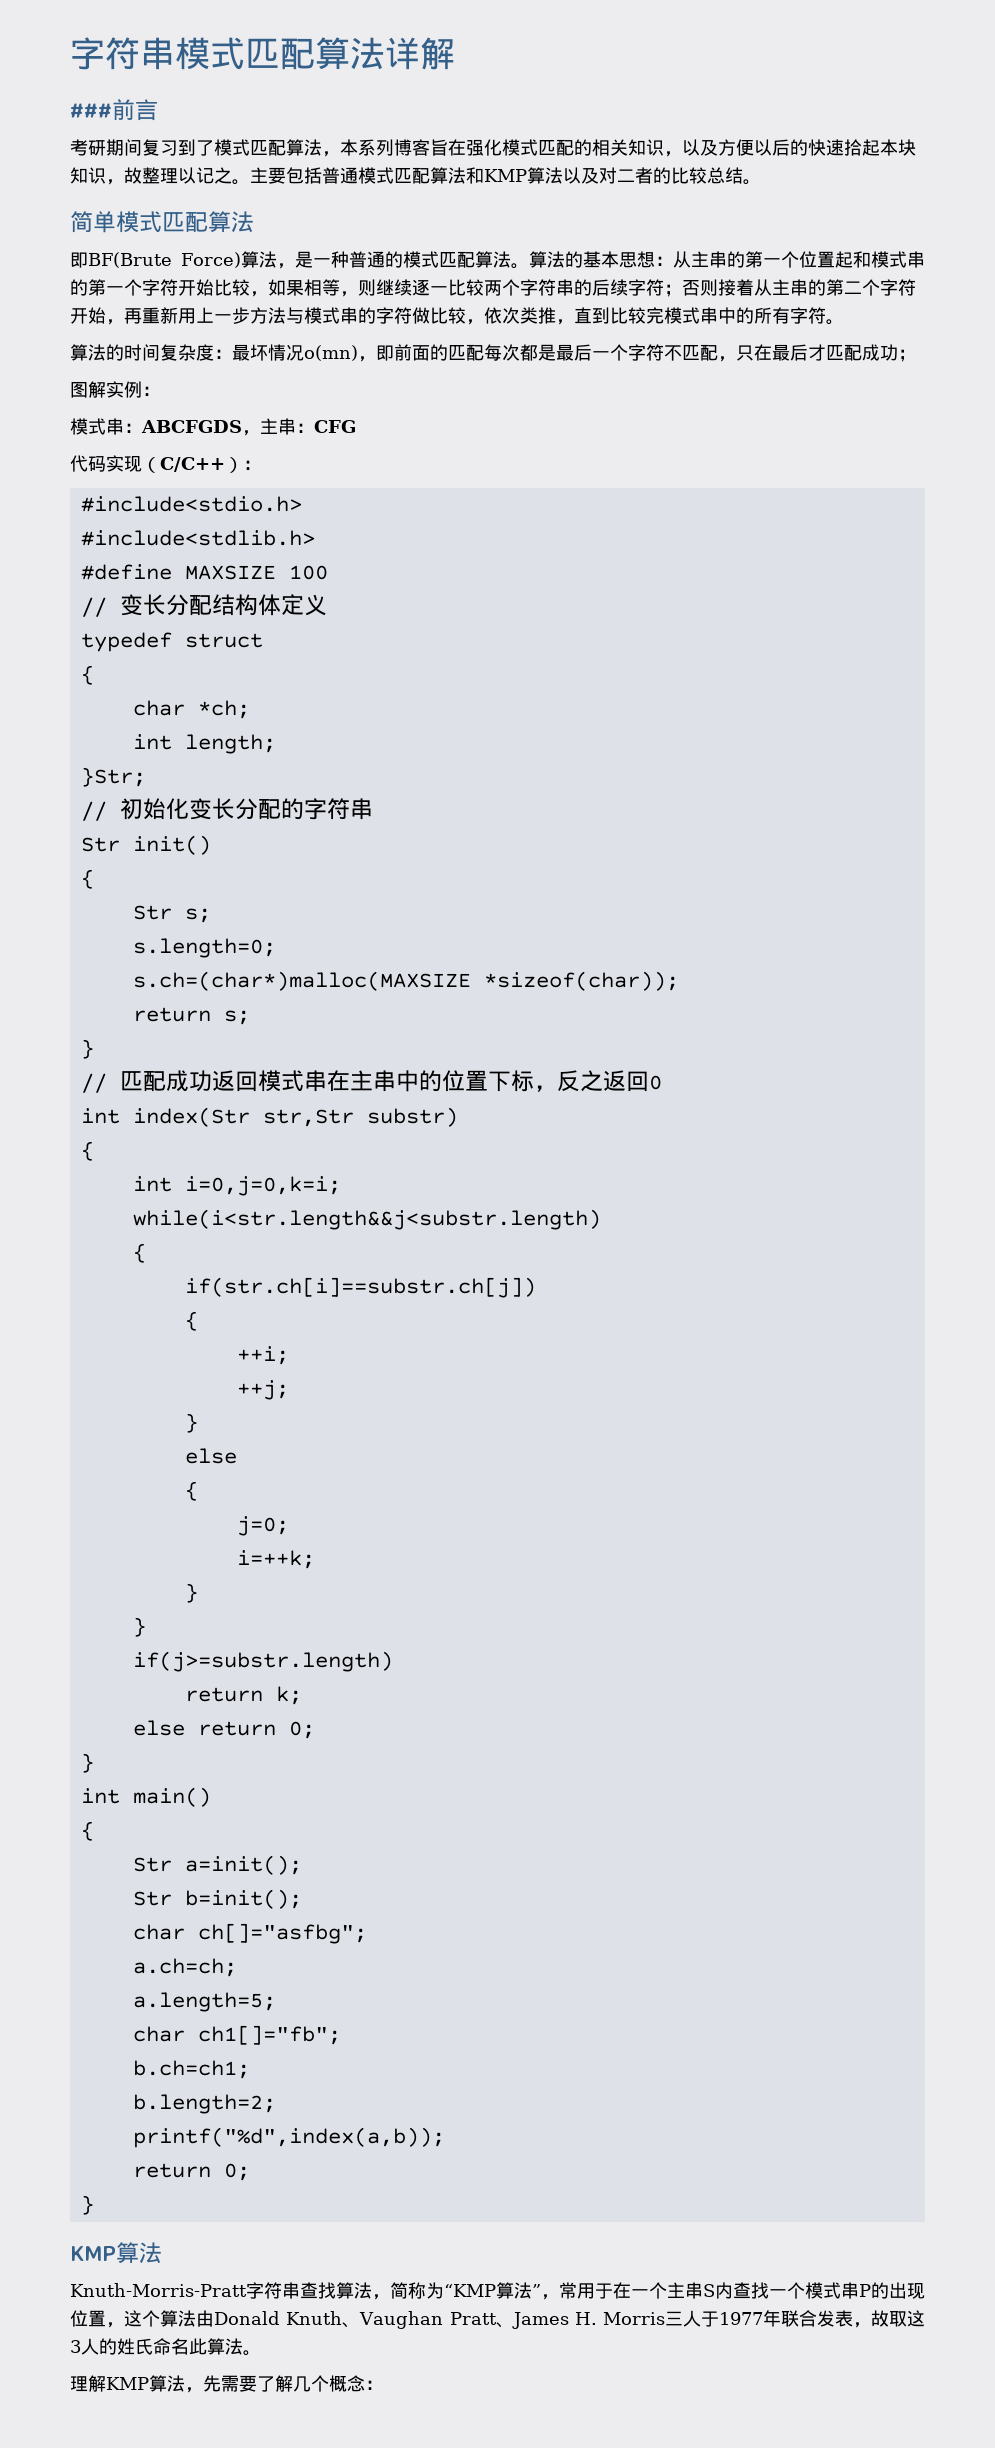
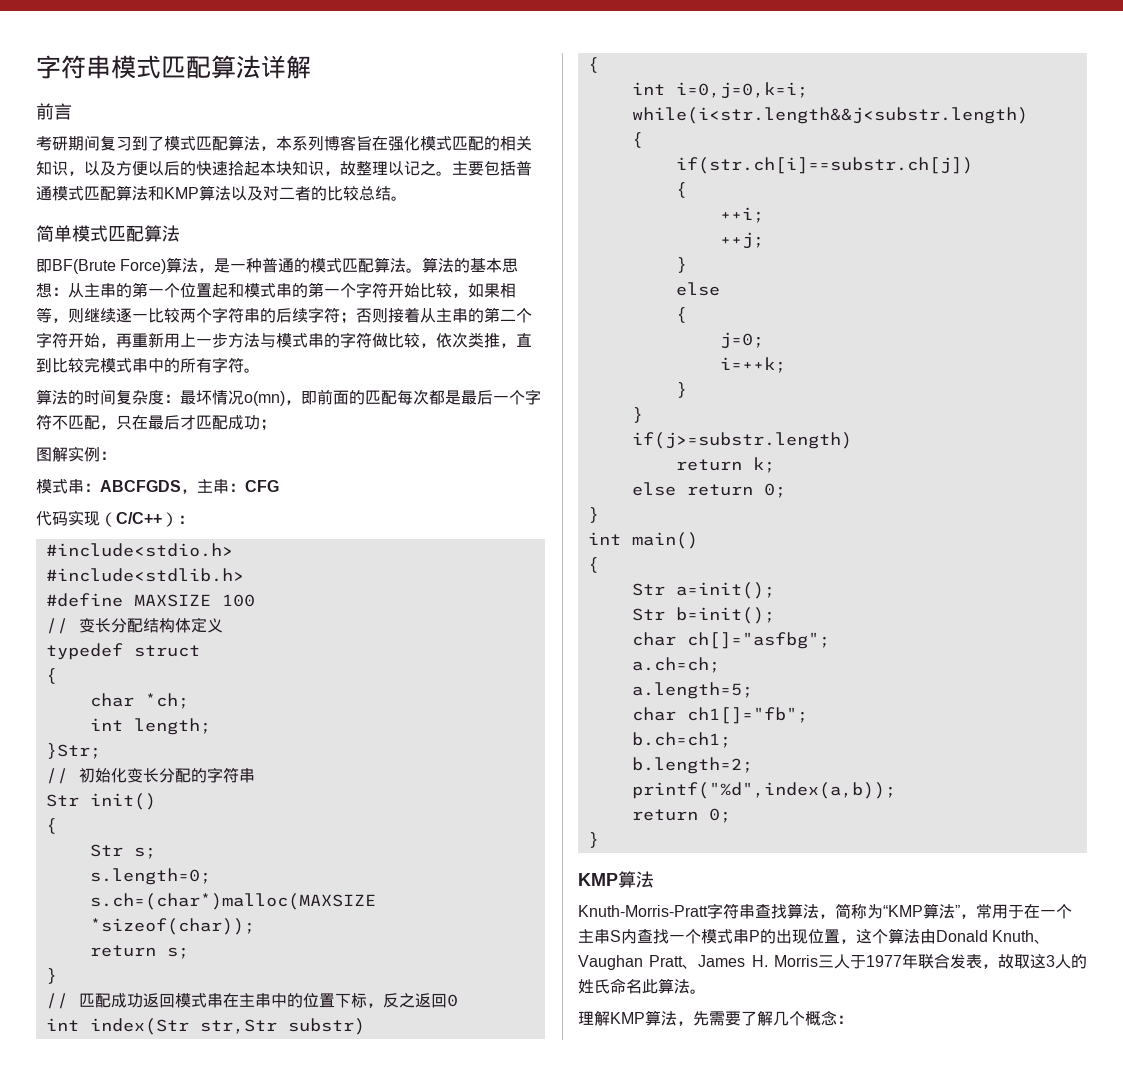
[70,103,112,118] ### -> (311, 67) none

